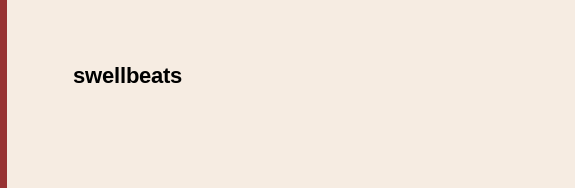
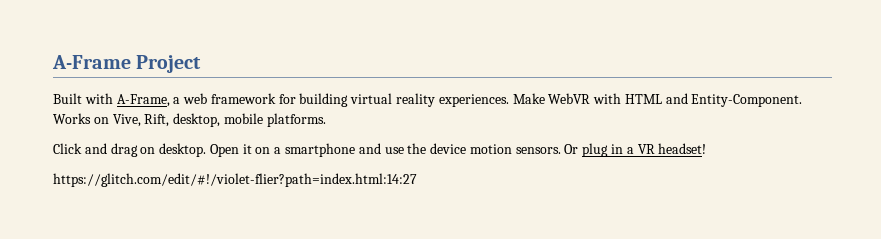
[73,67,182,83] swellbeats -> [52,55,202,73] [53,93,803,107] [53,113,326,127] [53,143,707,157] [53,173,417,187] A-Frame Project // Built with A-Frame, a web framework for building virtual reality experiences. Make WebVR with HTML and Entity-Component. Works on Vive, Rift, desktop, mobile platforms. // Click and drag on desktop. Open it on a smartphone and use the device motion sensors. Or plug in a VR headset! // https://glitch.com/edit/#!/violet-flier?path=index.html:14:27

